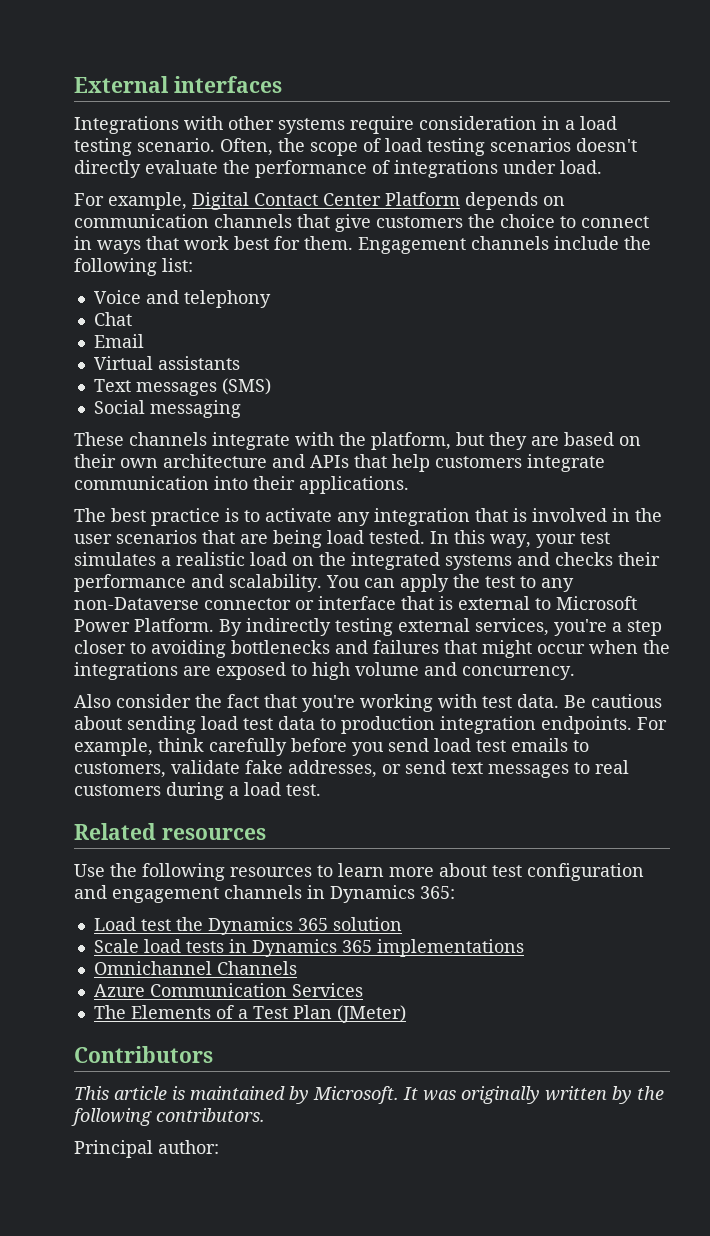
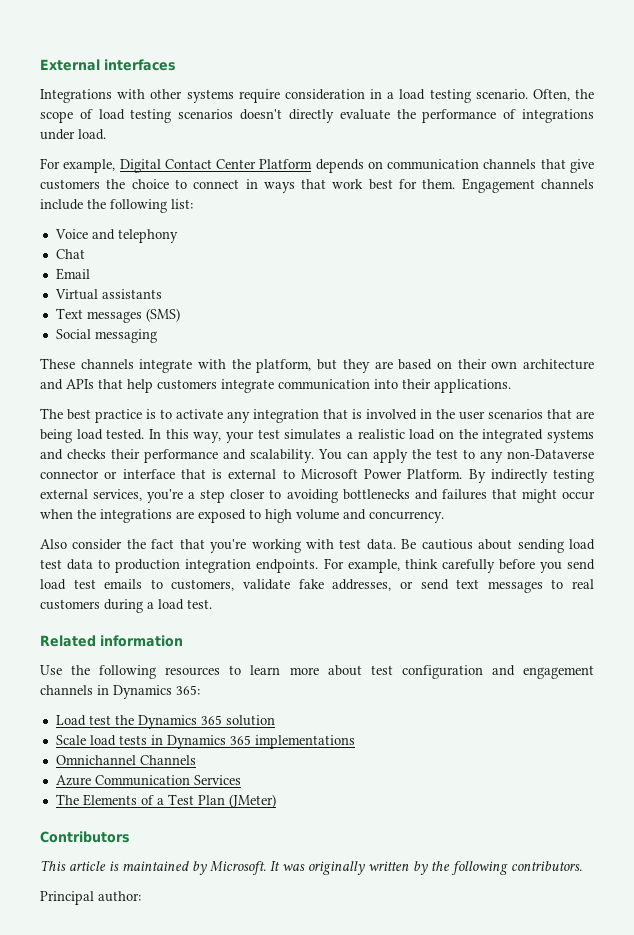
[161,828,266,840] resources -> [100,635,183,647] information

